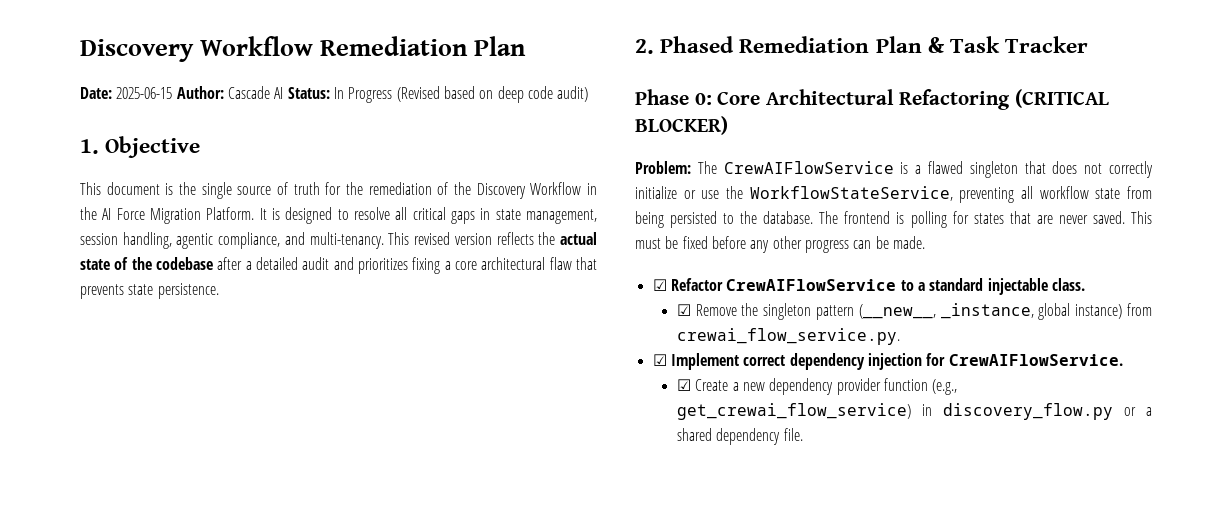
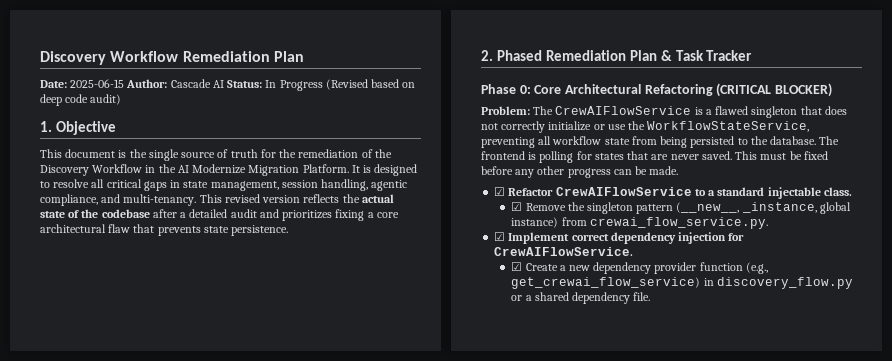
[116,208,145,220] Force -> [192,164,247,174] Modernize

